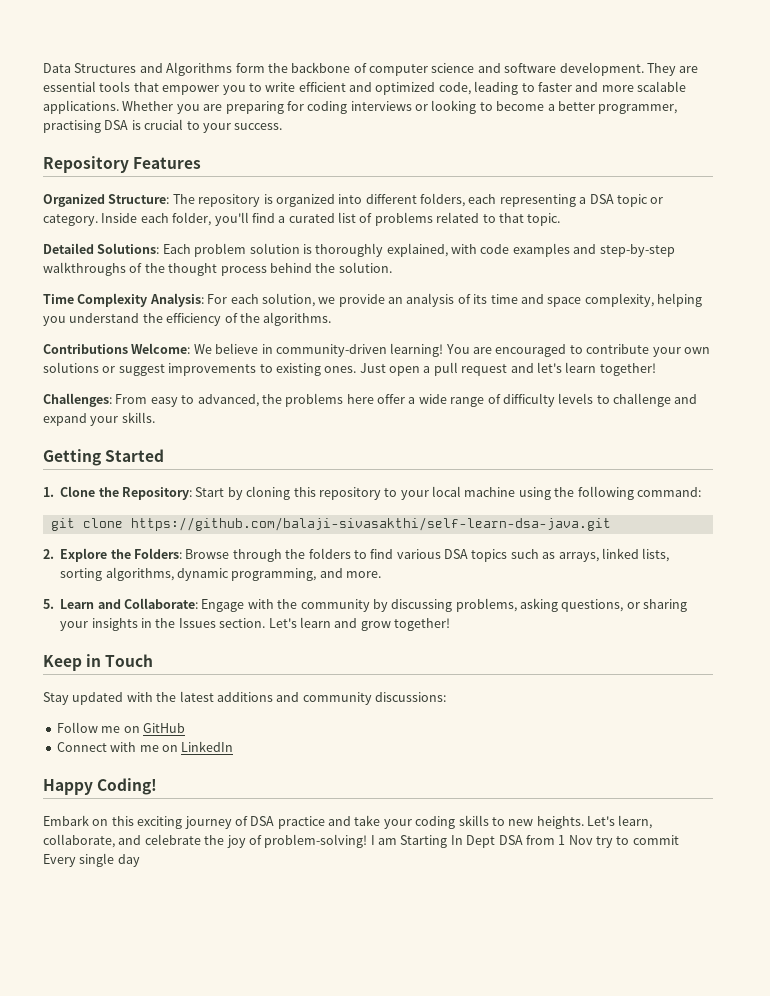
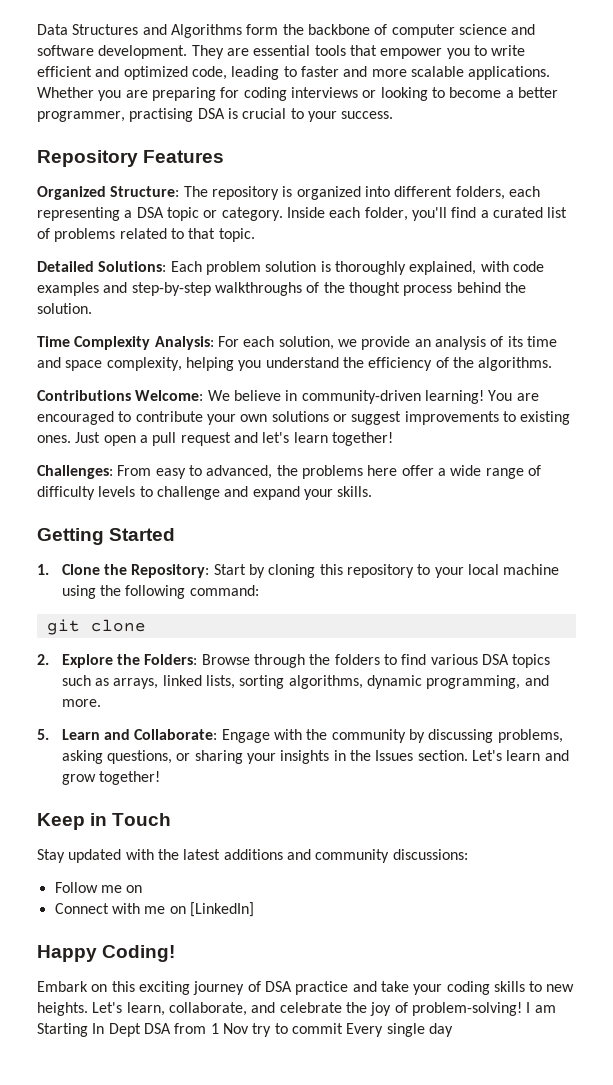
[130,517,611,531] https://github.com/balaji-sivasakthi/self-learn-dsa-java.git -> (146, 625) none
[142,723,185,733] GitHub -> (143, 889) none
[181,741,234,752] LinkedIn -> [189,902,254,917] [LinkedIn]

